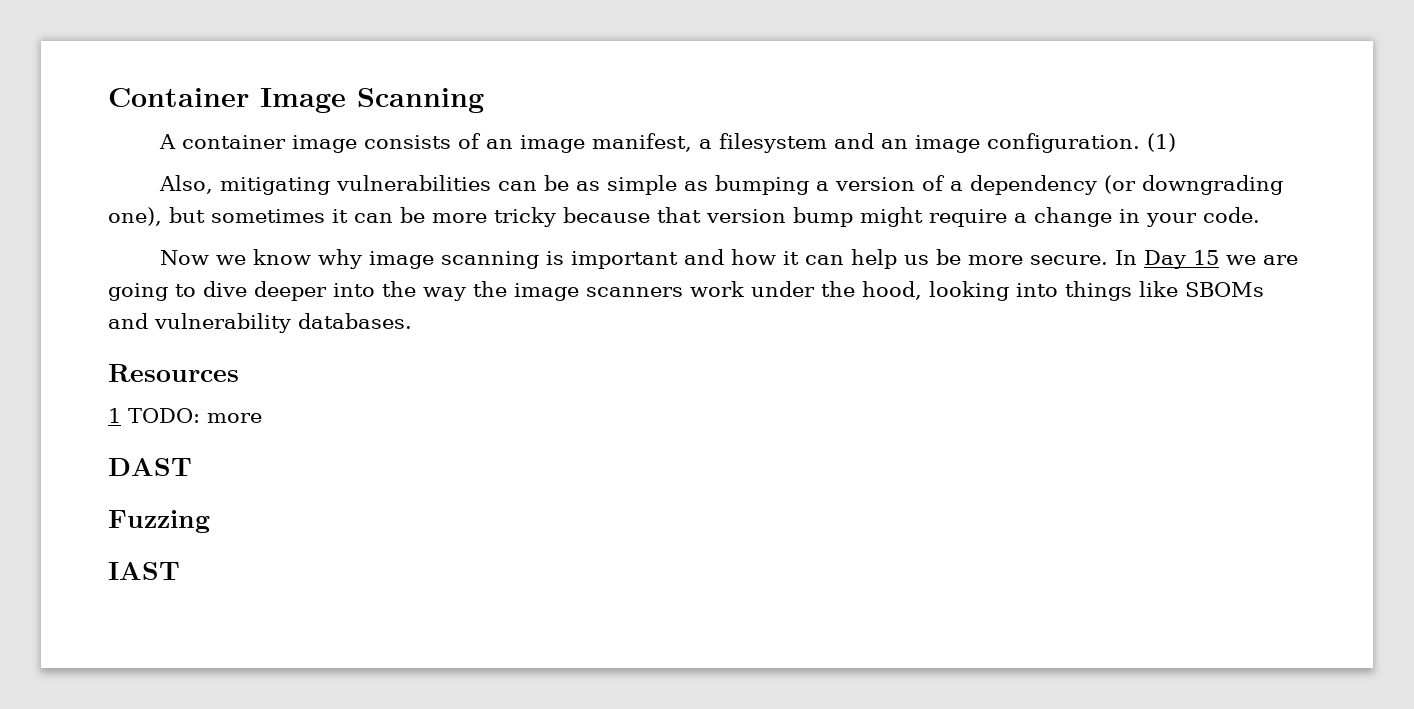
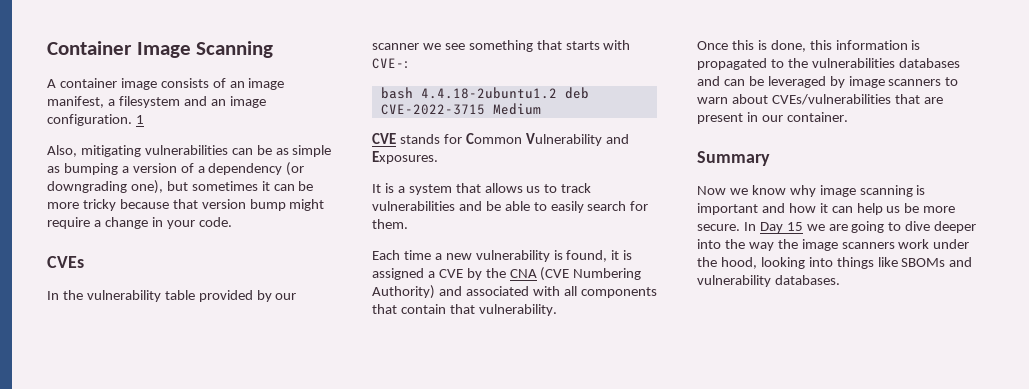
[1147,133,1177,152] (1) -> [135,115,144,124] 1
(1260, 215) none -> [47,256,84,268] [47,290,297,302] [372,40,631,52] [372,58,408,69] [380,87,589,99] [380,103,541,115] [372,133,629,146] [372,151,438,164] [372,183,592,195] [372,201,649,213] [372,219,408,229] [372,250,633,262] [372,267,642,281] [372,285,657,299] [372,304,557,316] [697,40,921,52] [697,58,960,70] [697,76,959,88] [697,94,943,105] [697,112,848,124] [697,151,770,166] // CVEs // In the vulnerability table provided by our scanner we see something that starts with CVE-: // bash 4.4.18-2ubuntu1.2 deb CVE-2022-3715 Medium // CVE stands for Common Vulnerability and Exposures. // It is a system that allows us to track vulnerabilities and be able to easily search for them. // Each time a new vulnerability is found, it is assigned a CVE by the CNA (CVE Numbering Authority) and associated with all components that contain that vulnerability. // Once this is done, this information is propagated to the vulnerabilities databases and can be leveraged by image scanners to warn about CVEs/vulnerabilities that are present in our container. // Summary
[108,364,239,382] [108,408,262,423] [108,458,192,476] [108,510,210,533] [108,562,180,580] // Resources // 1 TODO: more // DAST // Fuzzing // IAST -> (840, 280) none

